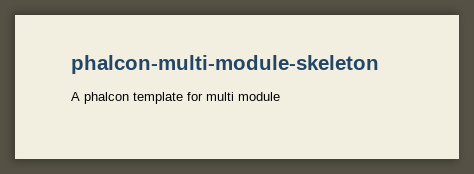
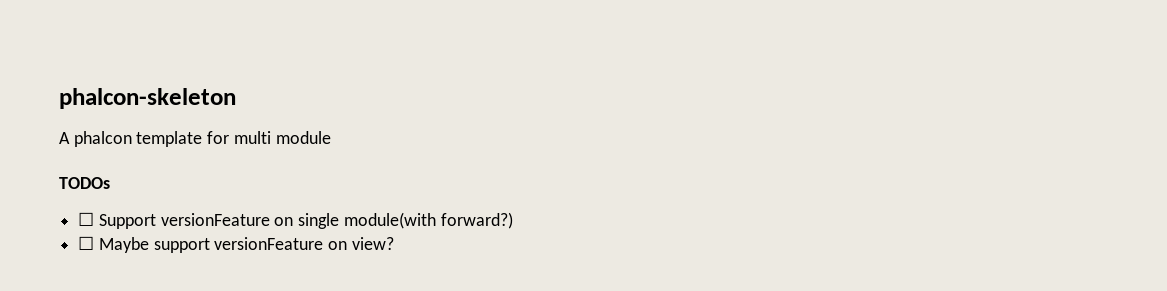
[71,55,379,74] phalcon-multi-module-skeleton -> [59,88,236,109] phalcon-skeleton
(280, 96) none -> [59,177,110,189] [78,212,513,229] [78,236,394,253] // TODOs // ☐ Support versionFeature on single module(with forward?) // ☐ Maybe support versionFeature on view?

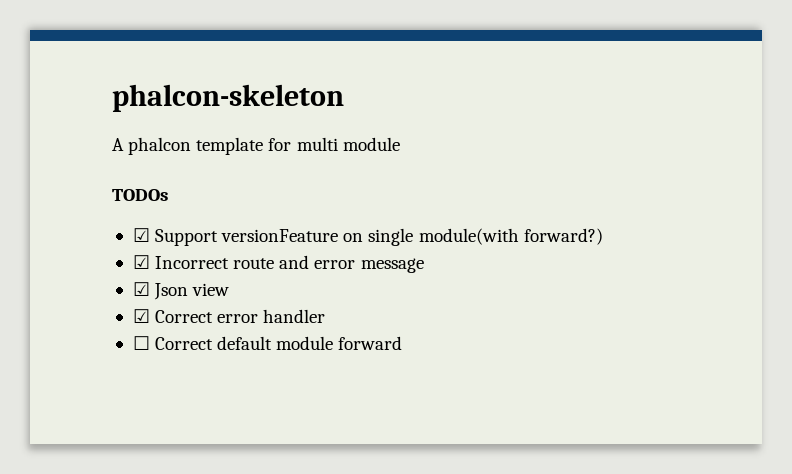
[78,212,95,226] ☐ -> [132,228,150,242] ☑
[78,236,394,253] ☐ Maybe support versionFeature on view? -> [132,255,424,273] [132,282,230,300] [132,309,326,323] [132,336,403,350] ☑ Incorrect route and error message // ☑ Json view // ☑ Correct error handler // ☐ Correct default module forward

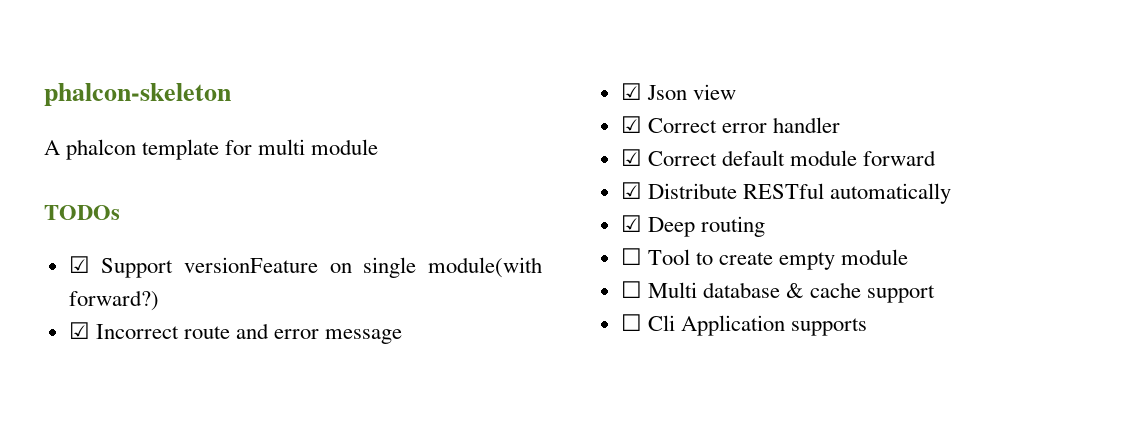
[132,336,150,350] ☐ -> [620,149,642,166] ☑
(403, 343) none -> [620,182,951,204] [620,215,765,237] [620,248,909,270] [620,281,936,303] [620,314,867,336] // ☑ Distribute RESTful automatically // ☑ Deep routing // ☐ Tool to create empty module // ☐ Multi database & cache support // ☐ Cli Application supports

